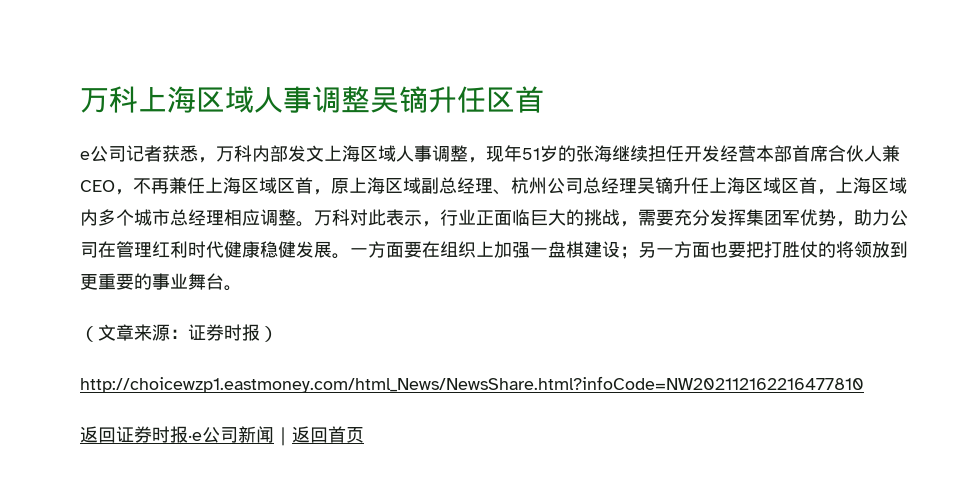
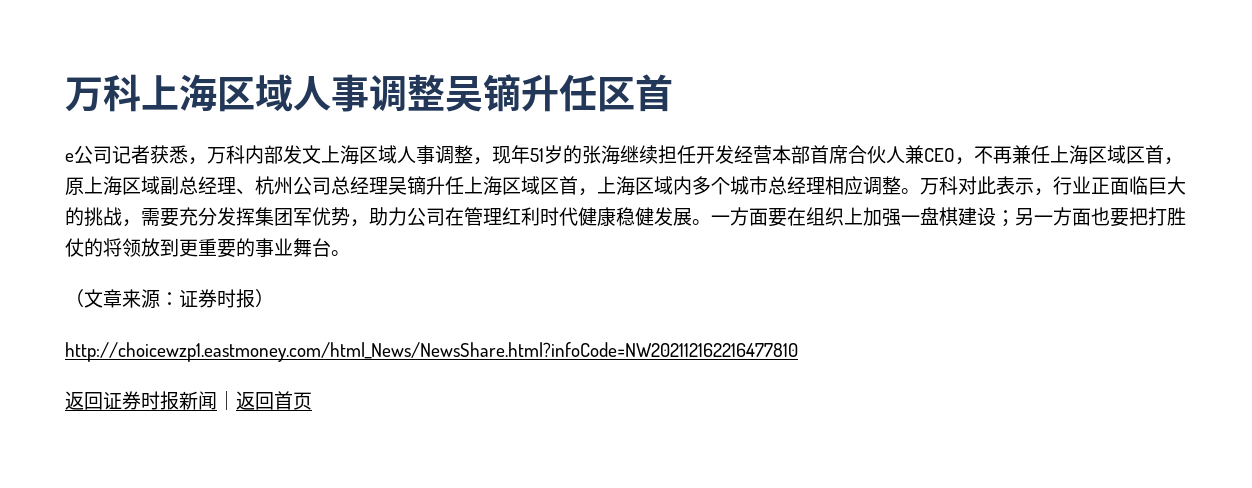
[188,427,238,443] ·e公司 -> (179, 400) none

